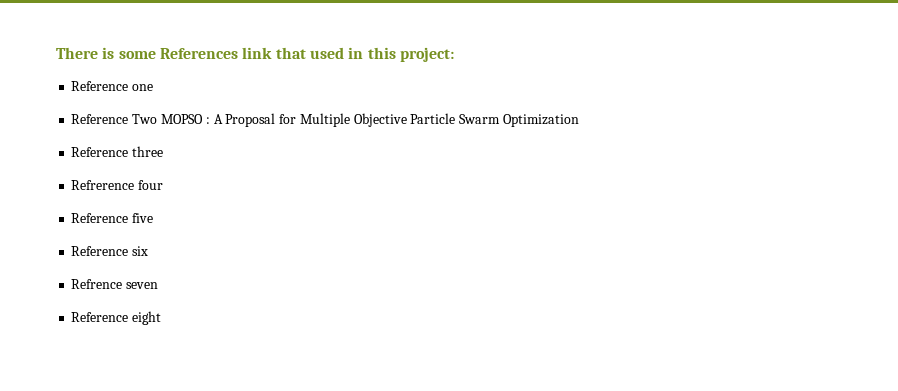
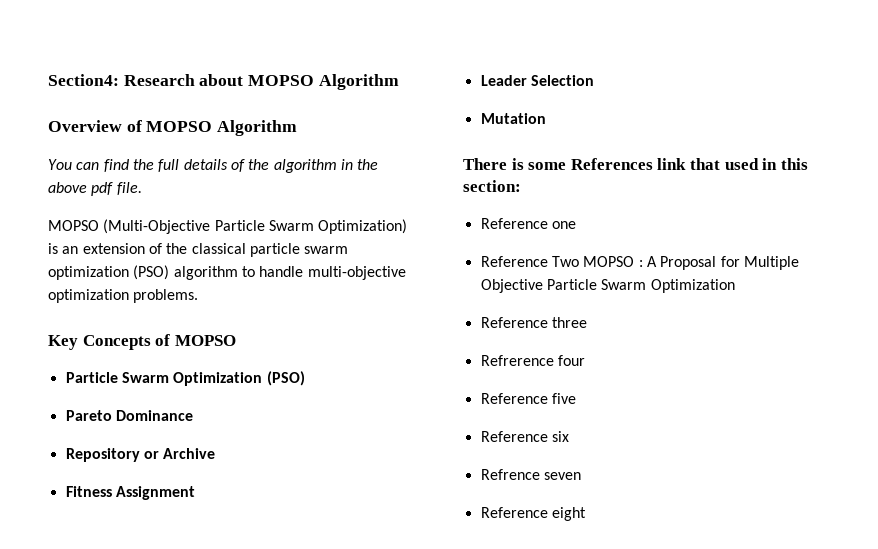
(56, 53) none -> [48,74,399,90] [48,120,298,136] [48,159,379,173] [48,182,142,196] [48,219,408,234] [48,243,349,257] [48,265,406,280] [48,289,199,303] [48,334,236,350] [65,371,305,386] [65,410,193,421] [65,448,216,462] [65,486,195,500] [480,75,594,86] [480,113,546,124] Section4: Research about MOPSO Algorithm // Overview of MOPSO Algorithm // You can find the full details of the algorithm in the above pdf file. // MOPSO (Multi-Objective Particle Swarm Optimization) is an extension of the classical particle swarm optimization (PSO) algorithm to handle multi-objective optimization problems. // Key Concepts of MOPSO // Particle Swarm Optimization (PSO) // Pareto Dominance // Repository or Archive // Fitness Assignment // Leader Selection // Mutation //
[399,47,454,62] project: -> [463,180,521,192] section:

